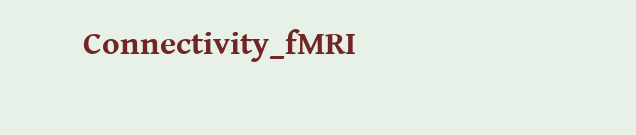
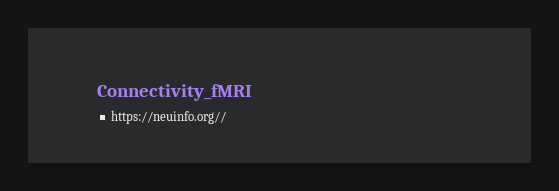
(356, 45) none -> [111,110,227,124] // https://neuinfo.org//

